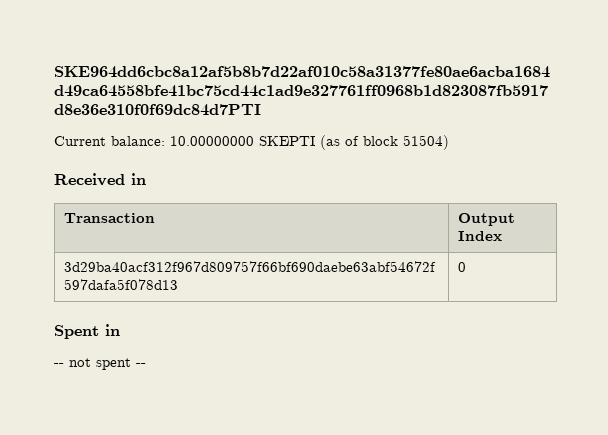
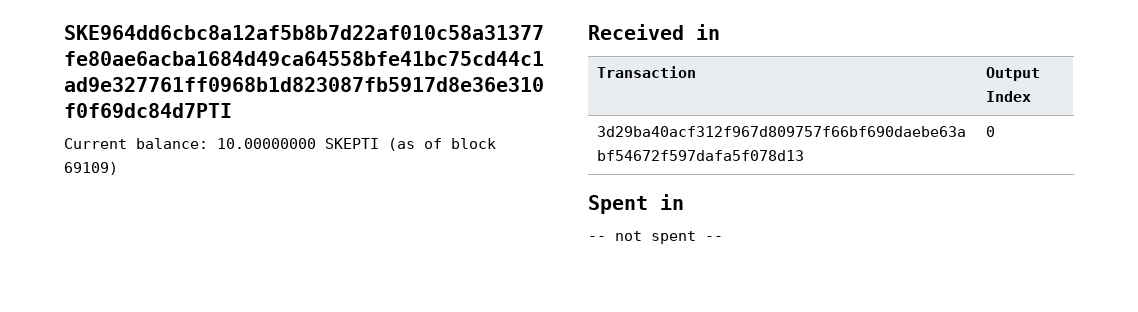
[403,135,449,150] 51504) -> [64,162,118,175] 69109)

